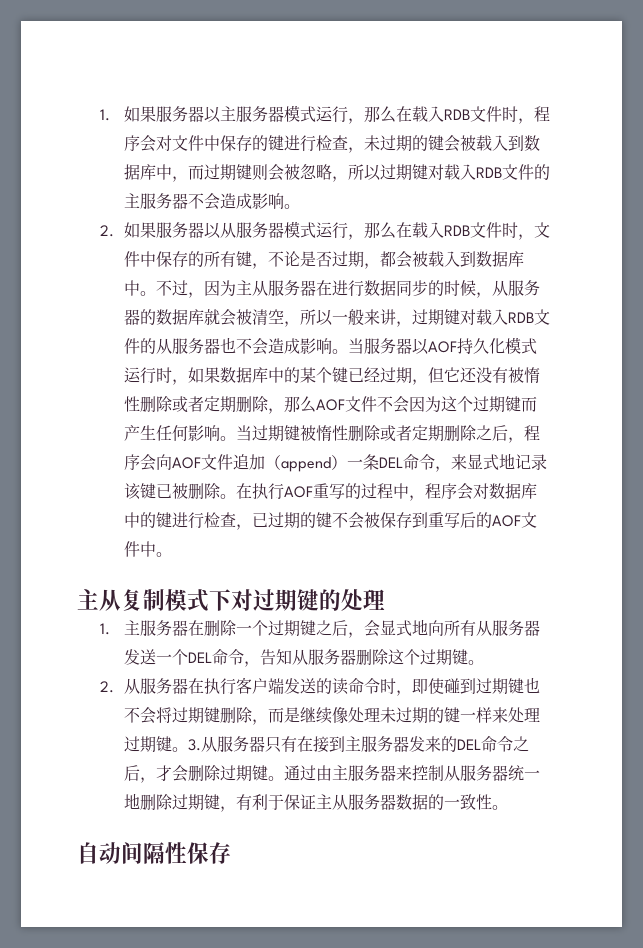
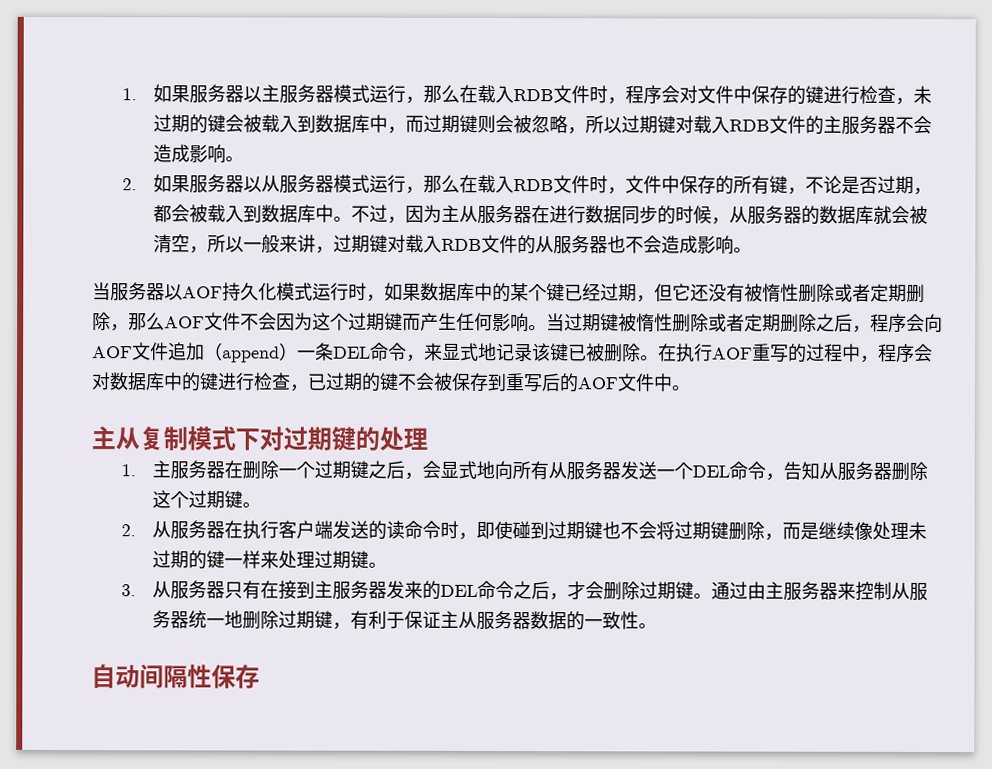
(348, 351) none -> (752, 250) //
(188, 749) none -> (387, 565) //

